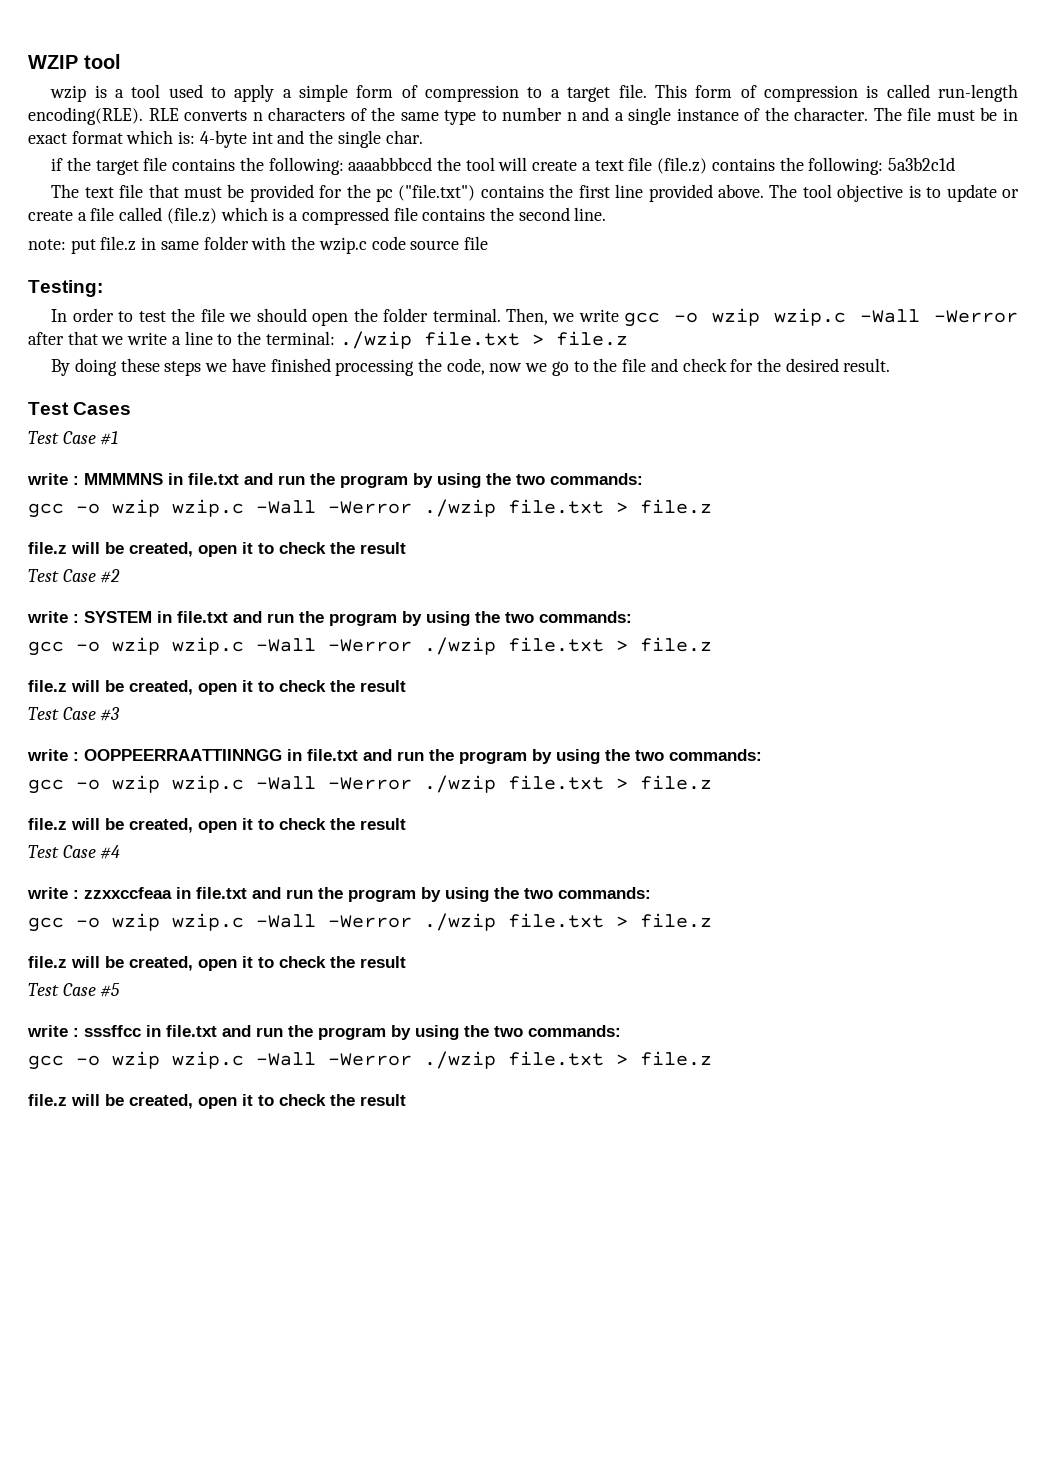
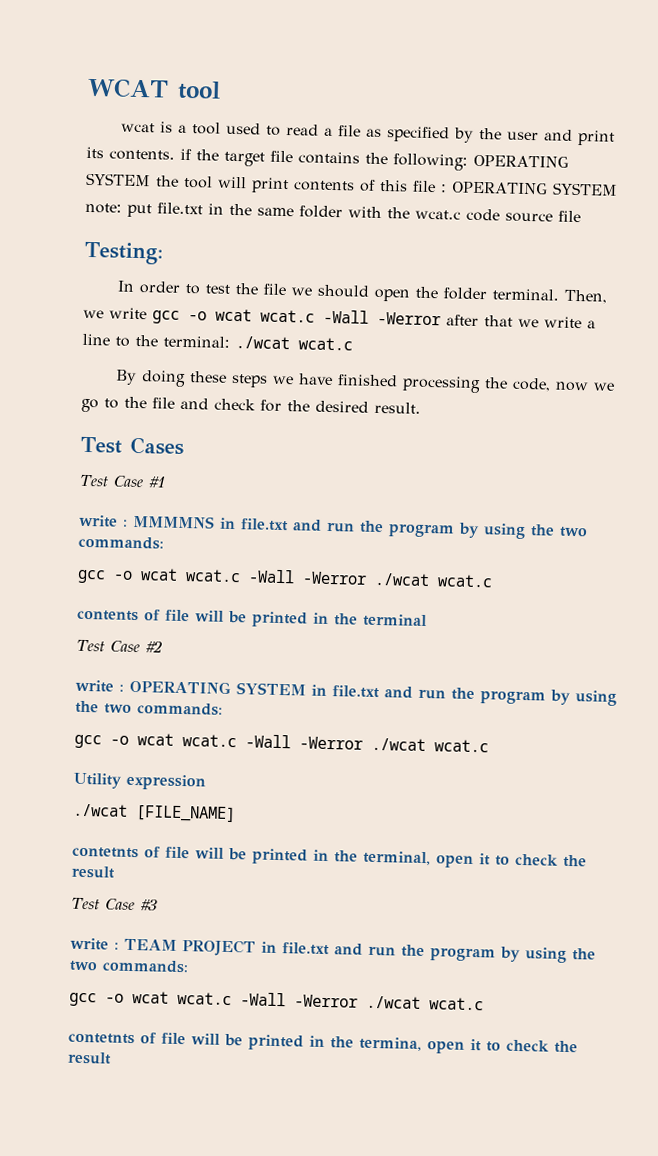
[28,55,78,69] WZIP -> [87,77,169,99] WCAT
[50,85,87,102] wzip -> [120,122,155,133] wcat
[234,84,1018,102] [28,107,1018,125] [28,130,423,148] apply a simple form of compression to a target file. This form of compression is called run-length encoding(RLE). RLE converts n characters of the same type to number n and a single instance of the character. The file must be in exact format which is: 4-byte int and the single char. // -> [285,124,615,146] [86,146,175,161] read a file as specified by the user and print its contents.
[348,157,433,171] aaaabbbccd -> [473,154,569,168] [86,172,151,187] OPERATING SYSTEM
[532,157,956,175] [51,184,1020,202] [28,207,607,225] [28,236,157,254] create a text file (file.z) contains the following: 5a3b2c1d // The text file that must be provided for the pc ("file.txt") contains the first line provided above. The tool objective is to update or create a file called (file.z) which is a compressed file contains the second line. // note: put file.z in -> [251,177,618,196] [85,202,252,218] print contents of this file : OPERATING SYSTEM note: put file.txt in the
[318,237,367,254] wzip.c -> [415,209,461,220] wcat.c
[712,308,847,326] wzip wzip.c -> [215,308,315,323] wcat wcat.c
[339,331,628,349] ./wzip file.txt > file.z -> [235,336,353,351] ./wcat wcat.c
[112,499,712,517] [28,542,406,557] wzip wzip.c -Wall -Werror ./wzip file.txt > file.z // file.z will be created, open it to check the result -> [140,568,493,588] [77,609,427,628] wcat wcat.c -Wall -Werror ./wcat wcat.c // contents of file will be printed in the terminal
(79, 618) none -> [129,679,231,694] OPERATING
[112,637,712,655] [28,680,193,695] wzip wzip.c -Wall -Werror ./wzip file.txt > file.z // file.z will be created, -> [137,733,489,753] [73,772,206,791] [73,803,236,823] [72,846,431,866] wcat wcat.c -Wall -Werror ./wcat wcat.c // Utility expression // ./wcat [FILE_NAME] // contetnts of file will be printed in the terminal,
[84,749,282,761] OOPPEERRAATTIINNGG -> [124,938,256,957] TEAM PROJECT
[112,775,712,793] [28,818,406,833] [28,845,121,859] [27,887,651,902] [28,913,712,932] [28,956,406,971] [28,983,121,997] [27,1025,621,1040] [28,1051,712,1070] [28,1094,406,1109] wzip wzip.c -Wall -Werror ./wzip file.txt > file.z // file.z will be created, open it to check the result // Test Case #4 // write : zzxxccfeaa in file.txt and run the program by using the two commands: // gcc -o wzip wzip.c -Wall -Werror ./wzip file.txt > file.z // file.z will be created, open it to check the result // Test Case #5 // write : sssffcc in file.txt and run the program by using the two commands: // gcc -o wzip wzip.c -Wall -Werror ./wzip file.txt > file.z // file.z will be created, open it to check the result -> [132,991,484,1011] [68,1032,578,1054] [67,1051,112,1065] wcat wcat.c -Wall -Werror ./wcat wcat.c // contetnts of file will be printed in the termina, open it to check the result

